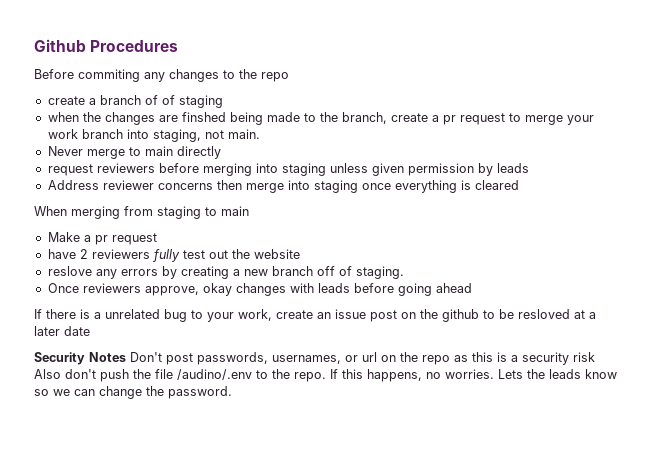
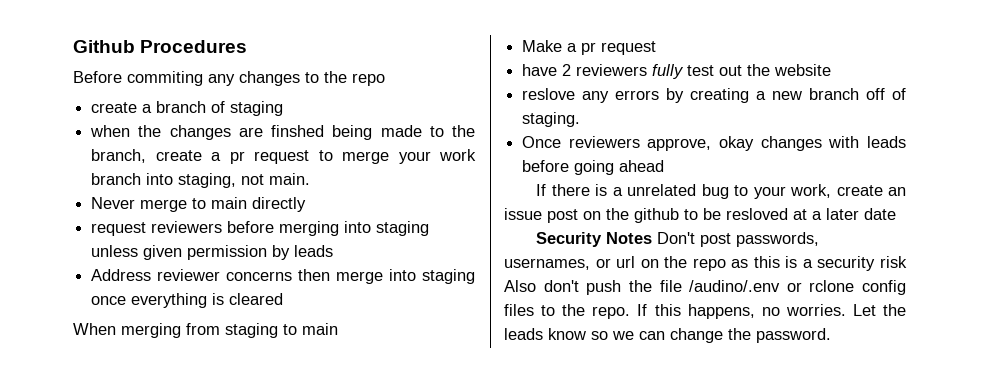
[161,95,175,105] of -> (226, 107) none
(252, 374) none -> [786,280,906,295] [504,304,534,316] or rclone config files
[498,369,523,379] Lets -> [852,304,876,316] Let

